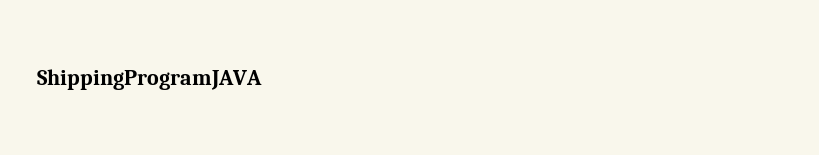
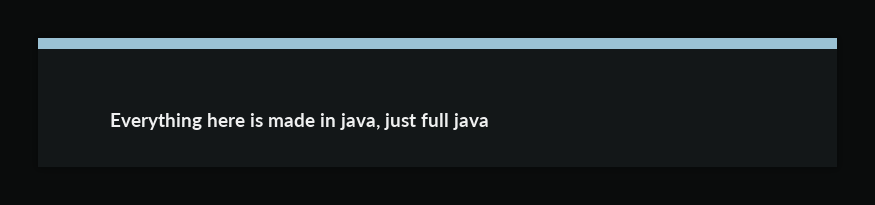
[37,69,262,90] ShippingProgramJAVA -> [110,113,489,130] Everything here is made in java, just full java

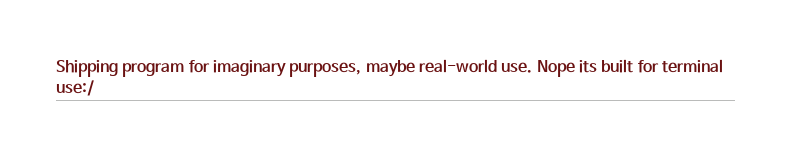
[110,113,489,130] Everything here is made in java, just full java -> [56,59,723,77] [56,80,94,96] Shipping program for imaginary purposes, maybe real-world use. Nope its built for terminal use:/

